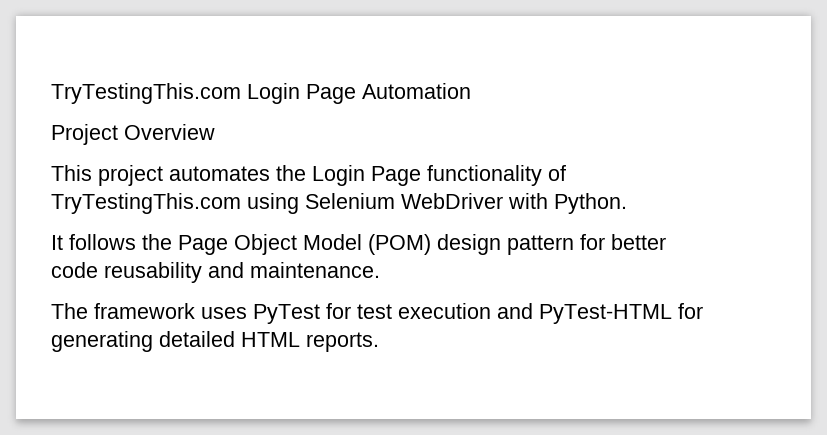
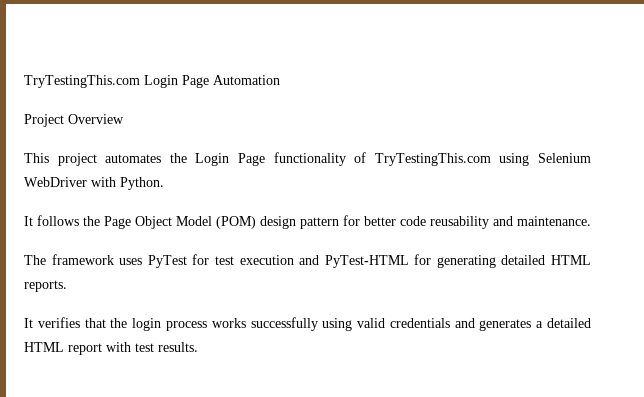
(379, 342) none -> [24,317,591,331] [24,342,198,355] // It verifies that the login process works successfully using valid credentials and generates a detailed HTML report with test results.

